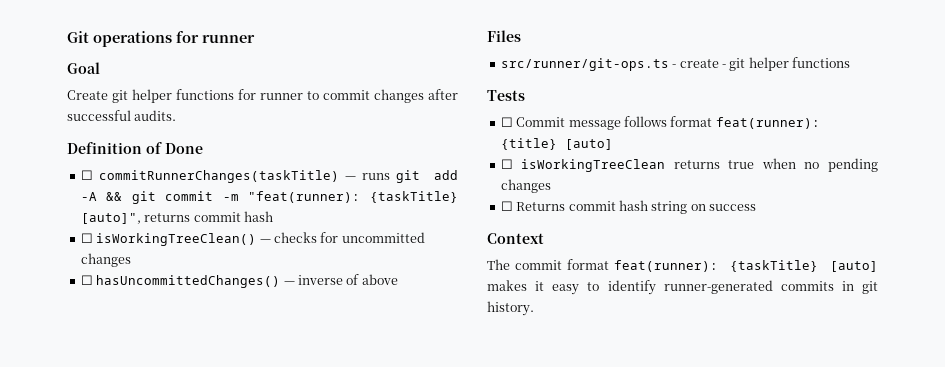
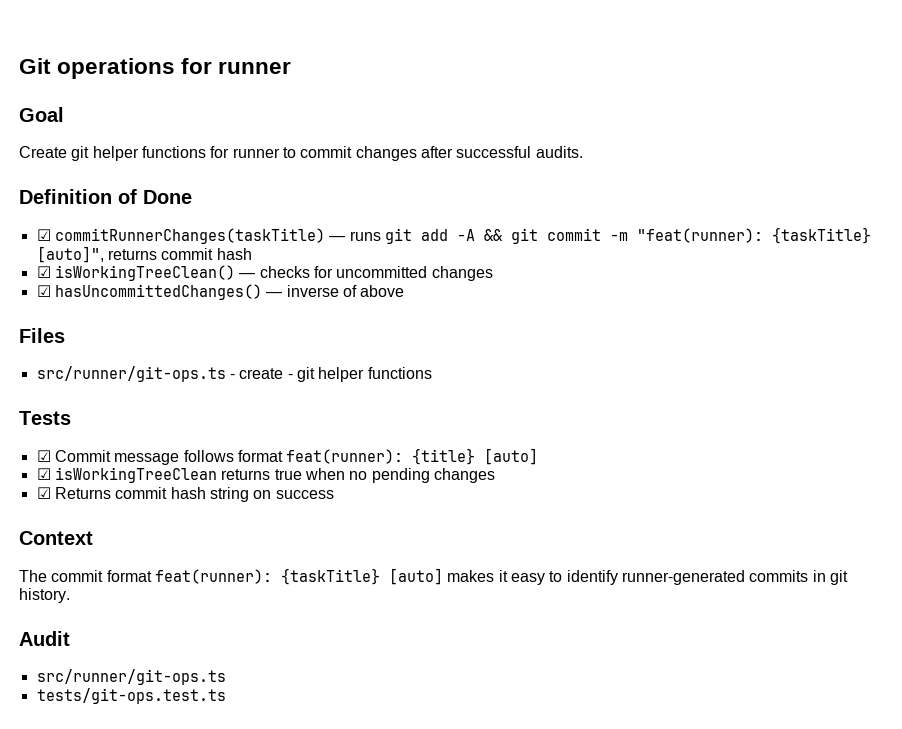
[80,170,93,180] ☐ -> [36,229,51,241] ☑
[80,233,93,243] ☐ -> [36,266,51,278] ☑
[80,275,93,285] ☐ -> [36,285,51,297] ☑
[500,117,513,127] ☐ -> [36,450,51,462] ☑
[500,159,513,169] ☐ -> [36,468,51,480] ☑
[500,201,513,211] ☐ -> [36,487,51,499] ☑
(534, 308) none -> [19,631,70,646] [36,669,226,685] [36,688,226,704] // Audit // src/runner/git-ops.ts // tests/git-ops.test.ts

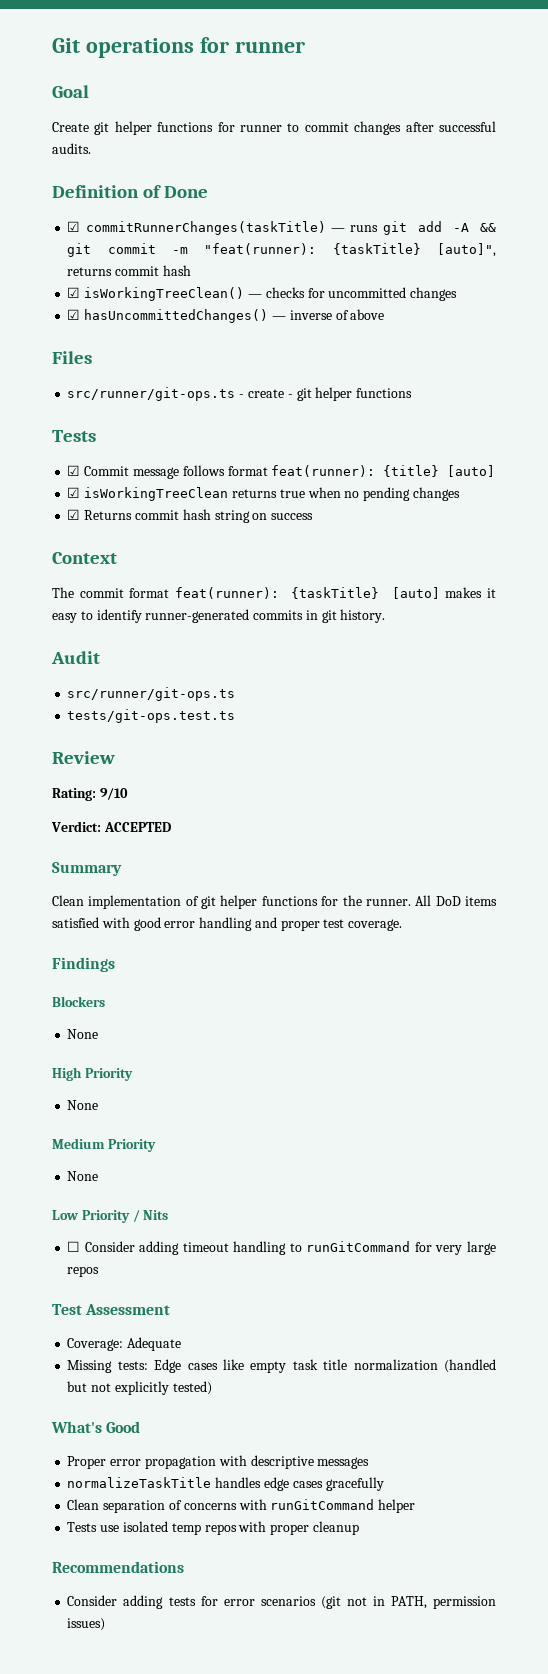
(226, 696) none -> [52,751,115,764] [52,788,128,801] [51,821,171,832] [52,862,122,876] [52,895,498,909] [52,917,403,931] [52,957,115,972] [52,996,105,1007] [67,1029,99,1039] [52,1067,133,1081] [67,1100,99,1110] [52,1138,156,1152] [67,1171,99,1181] [52,1210,169,1223] [67,1241,497,1255] [67,1266,100,1277] [52,1304,171,1315] [67,1337,182,1351] [67,1359,496,1373] [67,1381,212,1395] [51,1421,141,1433] [67,1455,370,1469] [67,1477,384,1491] [67,1499,416,1513] [67,1521,359,1535] [52,1561,184,1573] [67,1595,497,1609] [67,1618,106,1631] // Review // Rating: 9/10 // Verdict: ACCEPTED // Summary // Clean implementation of git helper functions for the runner. All DoD items satisfied with good error handling and proper test coverage. // Findings // Blockers // None // High Priority // None // Medium Priority // None // Low Priority / Nits // ☐ Consider adding timeout handling to runGitCommand for very large repos // Test Assessment // Coverage: Adequate // Missing tests: Edge cases like empty task title normalization (handled but not explicitly tested) // What's Good // Proper error propagation with descriptive messages // normalizeTaskTitle handles edge cases gracefully // Clean separation of concerns with runGitCommand helper // Tests use isolated temp repos with proper cleanup // Recommendations // Consider adding tests for error scenarios (git not in PATH, permission issues)

